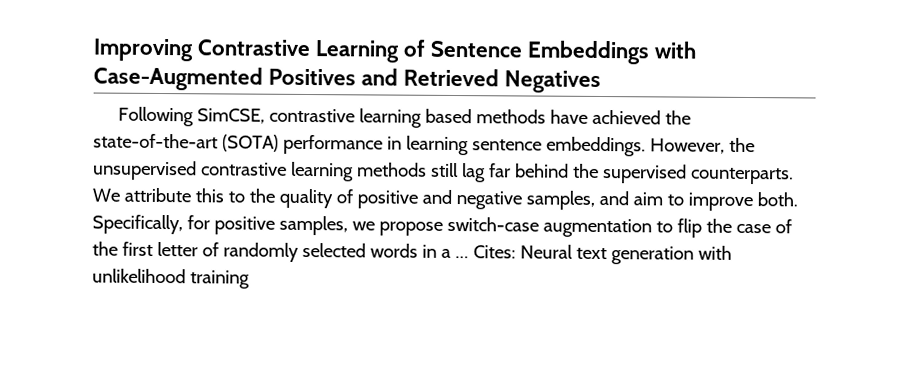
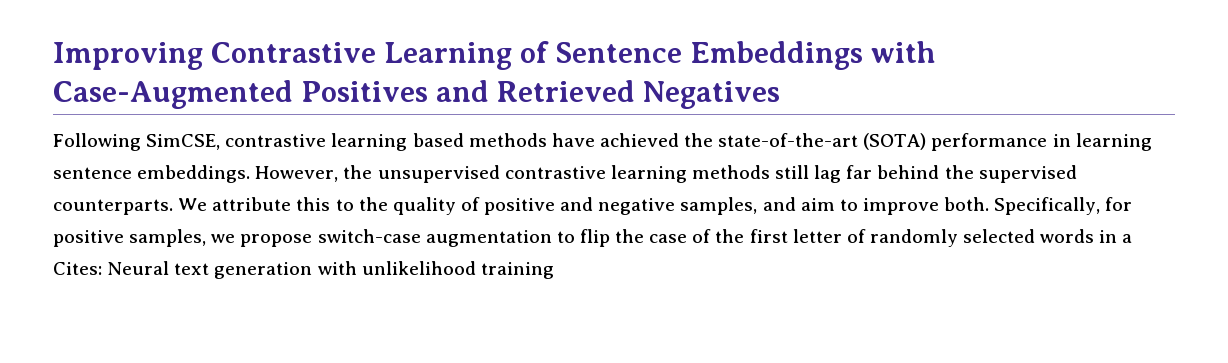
[454,256,469,259] … -> (1133, 238) none

